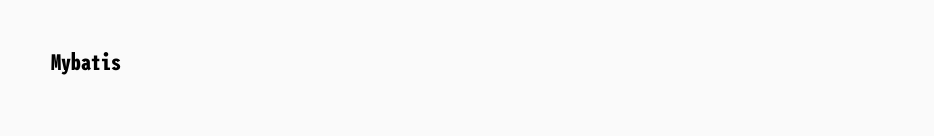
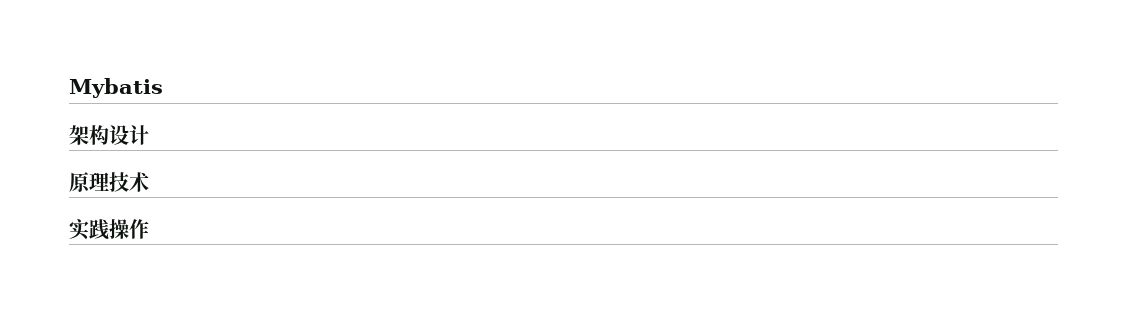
(121, 63) none -> [69,125,149,145] [69,172,149,192] [69,219,149,240] // 架构设计 // 原理技术 // 实践操作

